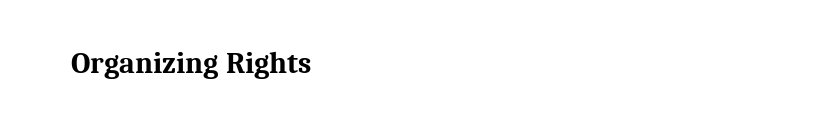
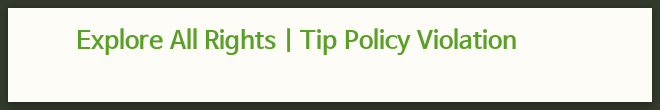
[71,51,312,79] Organizing Rights -> [76,28,517,56] Explore All Rights | Tip Policy Violation

